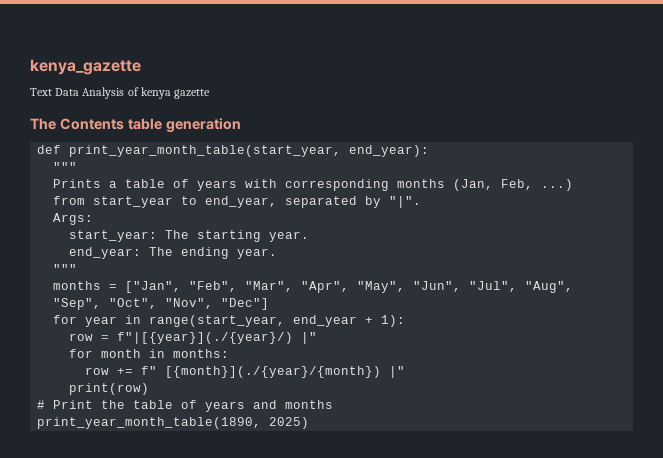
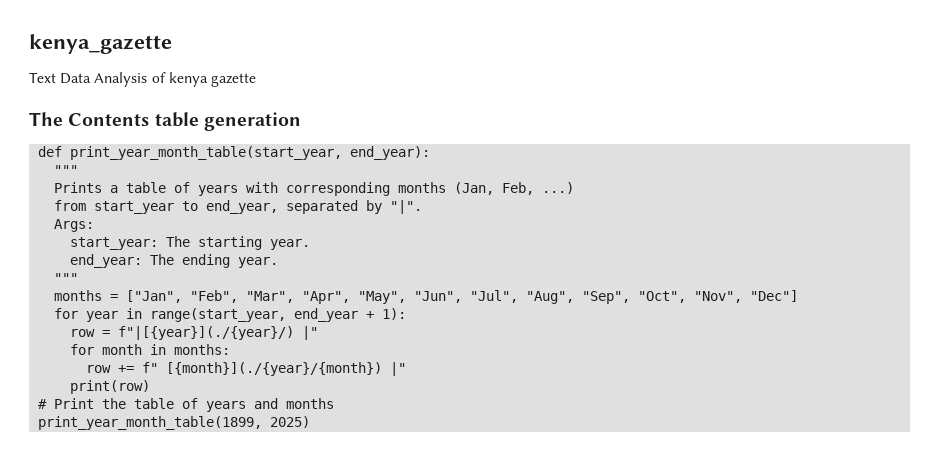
[37,417,262,429] print_year_month_table(1890, -> [38,416,263,430] print_year_month_table(1899,

